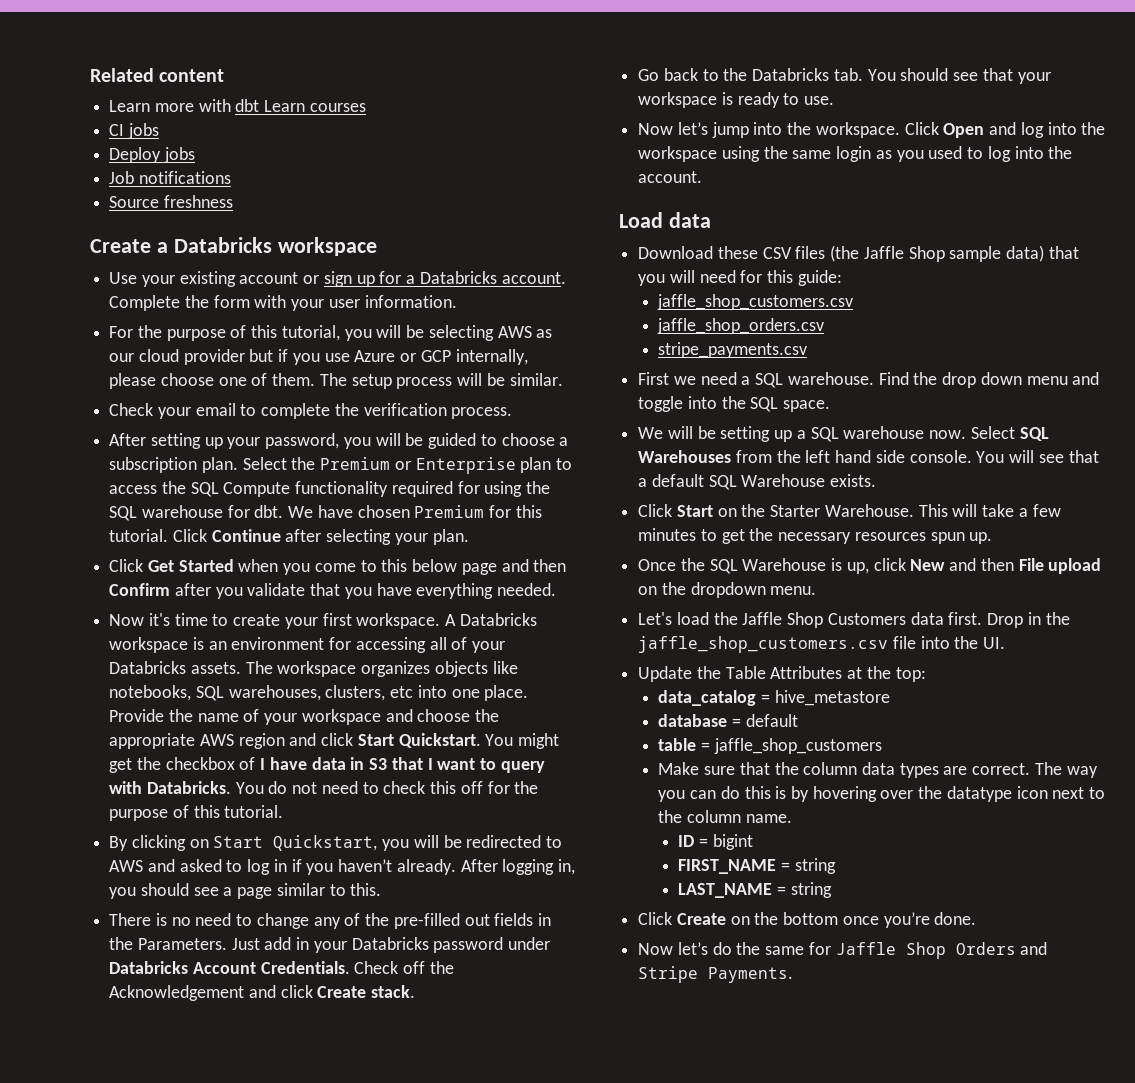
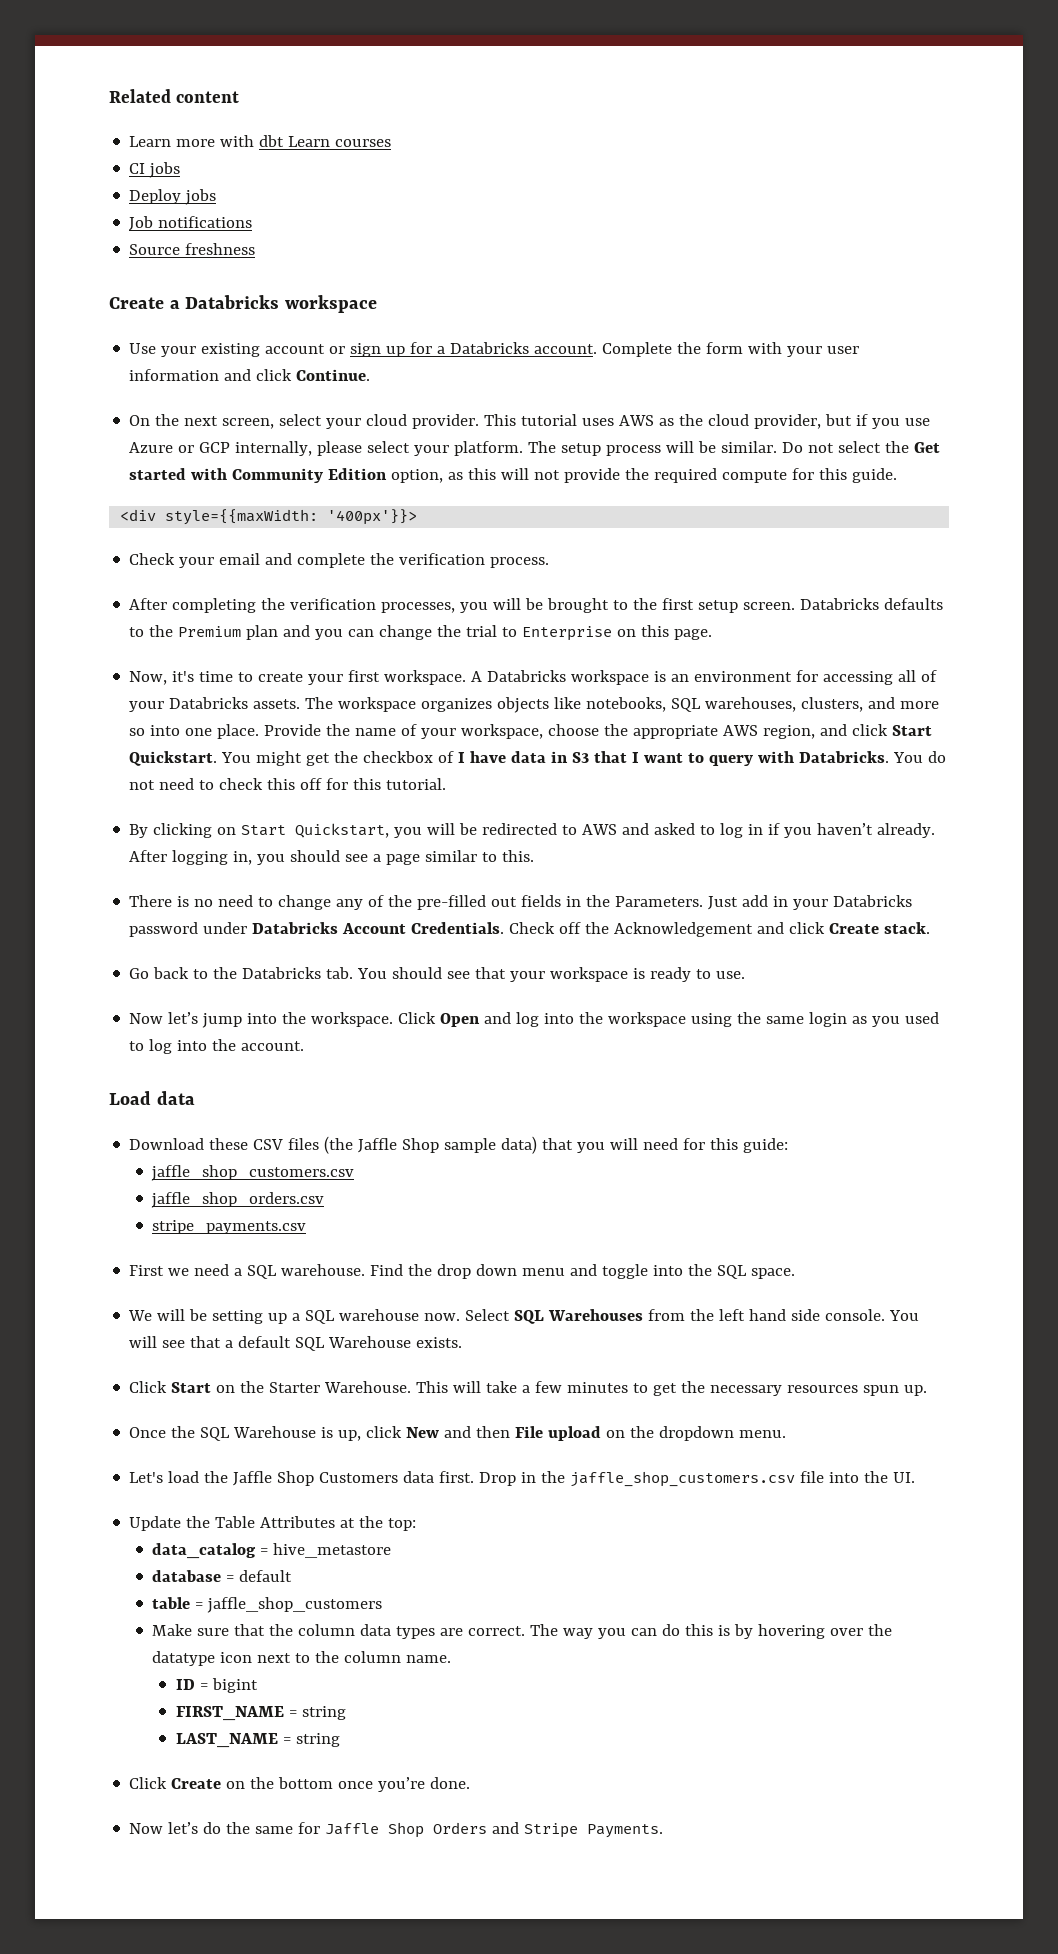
[364,295,457,308] [109,325,553,341] [109,349,245,365] information. // For the purpose of this tutorial, you will be selecting AWS as our cloud provider -> [129,369,371,381] [129,414,822,429] information and click Continue. // On the next screen, select your cloud provider. This tutorial uses AWS as the cloud provider,
[160,373,316,386] choose one of them. -> [367,441,524,456] select your platform.
(563, 379) none -> [782,441,941,453] [129,468,898,483] [120,509,418,525] Do not select the Get started with Community Edition option, as this will not provide the required compute for this guide. // <div style={{maxWidth: '400px'}}>
[240,404,257,416] to -> [265,553,293,565] and
[150,433,569,449] [109,457,573,474] [109,481,551,497] [109,505,542,521] [109,529,469,545] [109,559,567,575] [109,583,557,599] [109,614,145,626] setting up your password, you will be guided to choose a subscription plan. Select the Premium or Enterprise plan to access the SQL Compute functionality required for using the SQL warehouse for dbt. We have chosen Premium for this tutorial. Click Continue after selecting your plan. // Click Get Started when you come to this below page and then Confirm after you validate that you have everything needed. // Now -> [172,598,944,613] [129,625,713,641] [129,671,168,685] completing the verification processes, you will be brought to the first setup screen. Databricks defaults to the Premium plan and you can change the trial to Enterprise on this page. // Now,
[390,686,414,698] etc -> [868,697,940,709] [129,728,146,736] and more so
[301,709,413,725] workspace and -> [461,724,544,739] workspace,
[238,733,285,749] region -> [763,725,816,739] region,
[514,781,539,794] [109,805,189,821] the purpose of -> (349, 784) none

